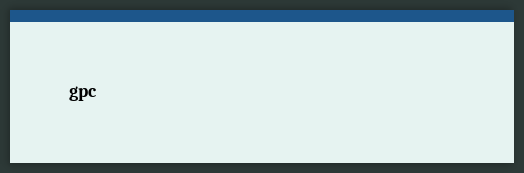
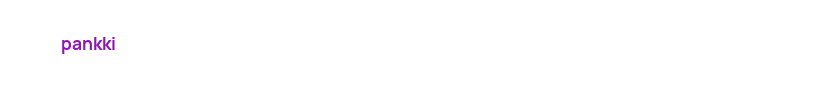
[69,86,97,101] gpc -> [61,37,116,54] pankki

